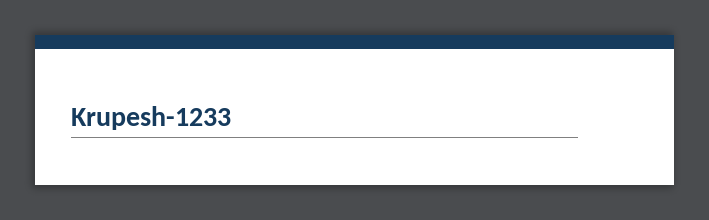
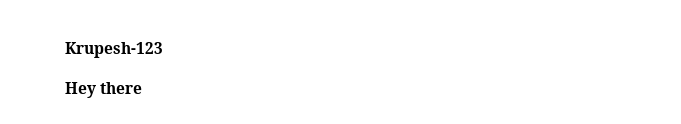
[71,106,231,130] Krupesh-1233 -> [65,42,163,58] [65,82,143,98] Krupesh-123 // Hey there

